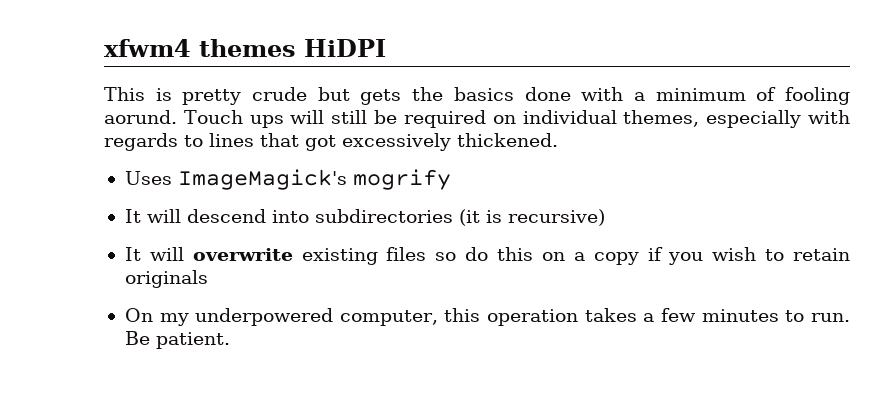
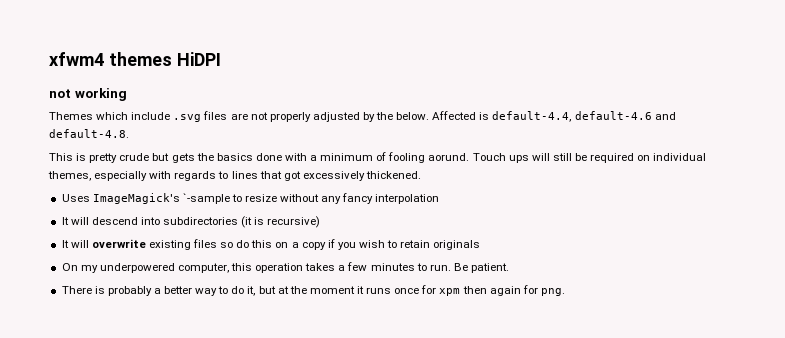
(386, 48) none -> [49,88,127,101] [49,111,676,122] [49,129,129,138] // not working // Themes which include .svg files are not properly adjusted by the below. Affected is default-4.4, default-4.6 and default-4.8.
[352,169,451,190] mogrify -> [182,193,440,204] `-sample to resize without any fancy interpolation
(230, 340) none -> [61,285,565,296] // There is probably a better way to do it, but at the moment it runs once for xpm then again for png.

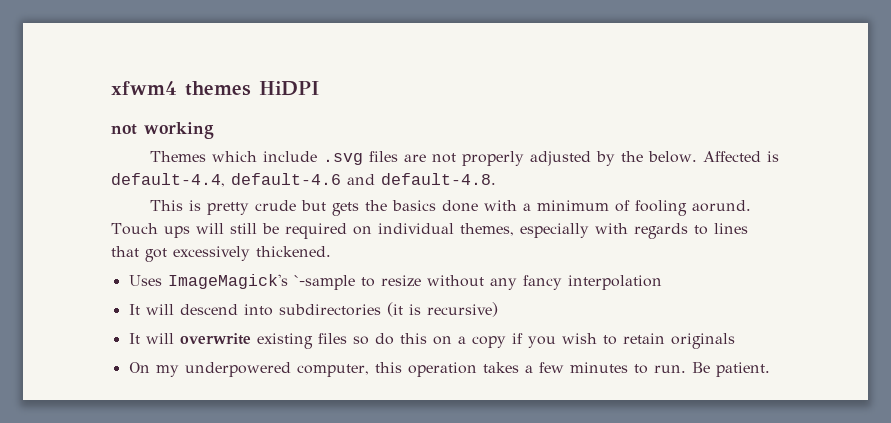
[61,285,565,296] // There is probably a better way to do it, but at the moment it runs once for xpm then again for png. -> (770, 369) none

